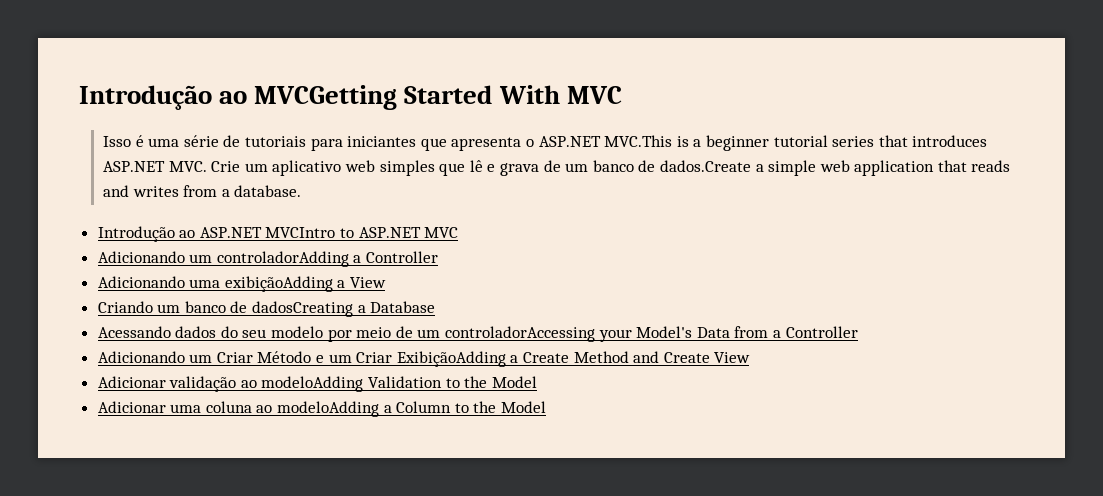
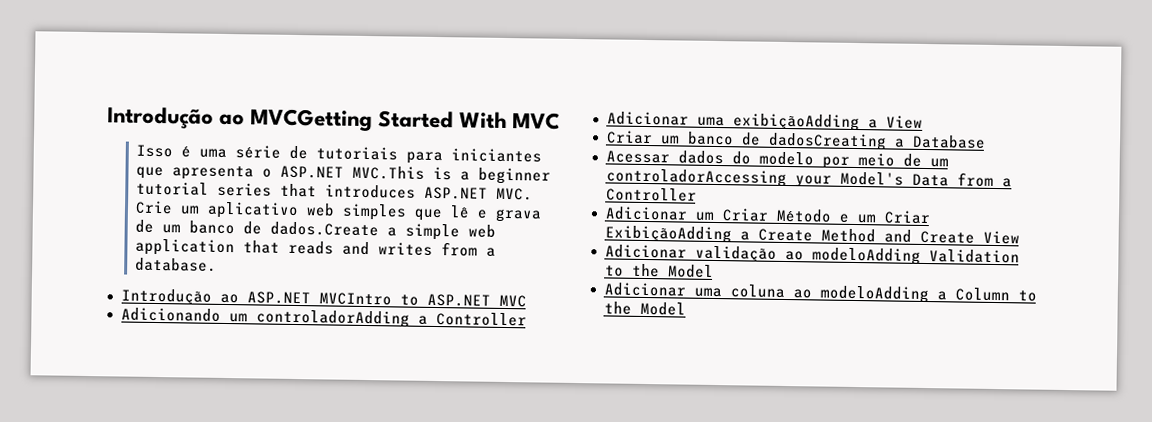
[97,276,185,288] Adicionando -> [606,111,689,126] Adicionar
[97,301,153,313] Criando -> [605,130,653,145] Criar
[97,326,171,338] Acessando -> [605,150,670,164] Acessar
[242,329,267,338] seu -> (751, 158) none
[97,351,185,363] Adicionando -> [604,206,688,221] Adicionar

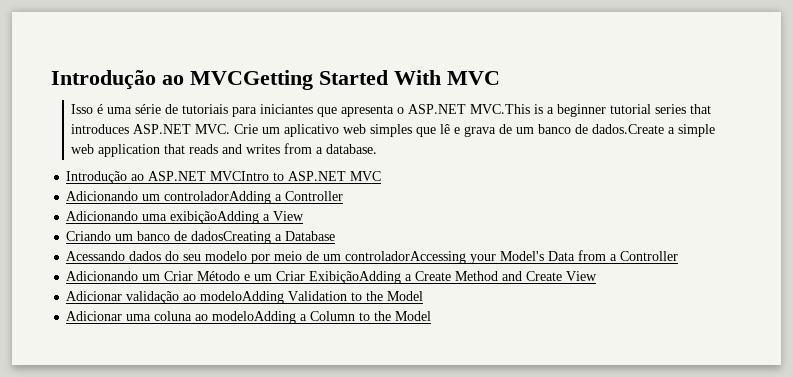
[606,111,689,126] Adicionar -> [66,211,139,221] Adicionando
[605,130,653,145] Criar -> [66,231,112,241] Criando
[605,150,670,164] Acessar -> [66,251,126,261] Acessando
(751, 158) none -> [183,254,202,261] seu
[604,206,688,221] Adicionar -> [66,271,139,281] Adicionando

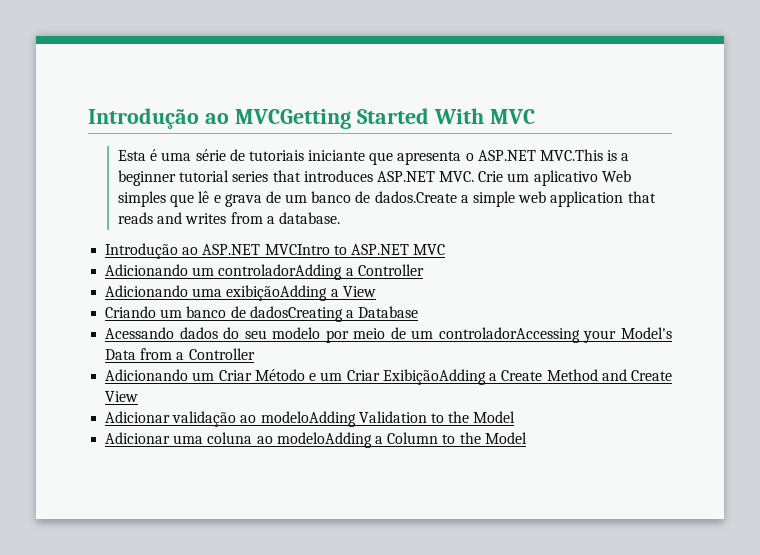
[71,104,94,114] Isso -> [118,150,147,161] Esta
[232,104,314,117] para iniciantes -> [308,150,366,161] iniciante
[343,124,367,134] web -> [601,170,631,182] Web

